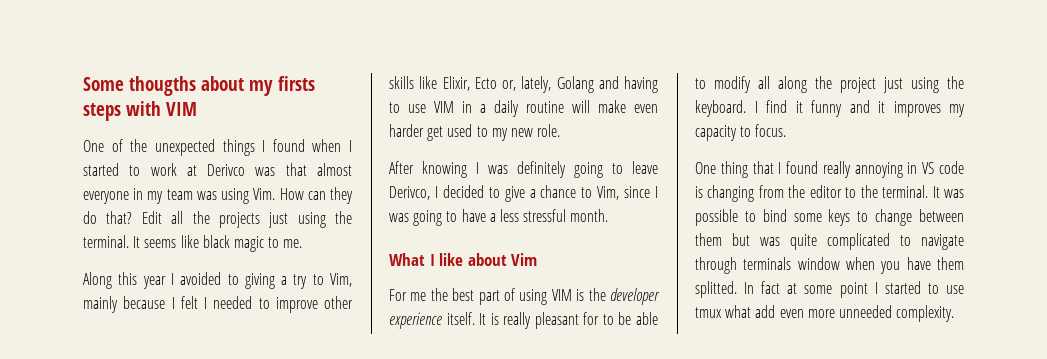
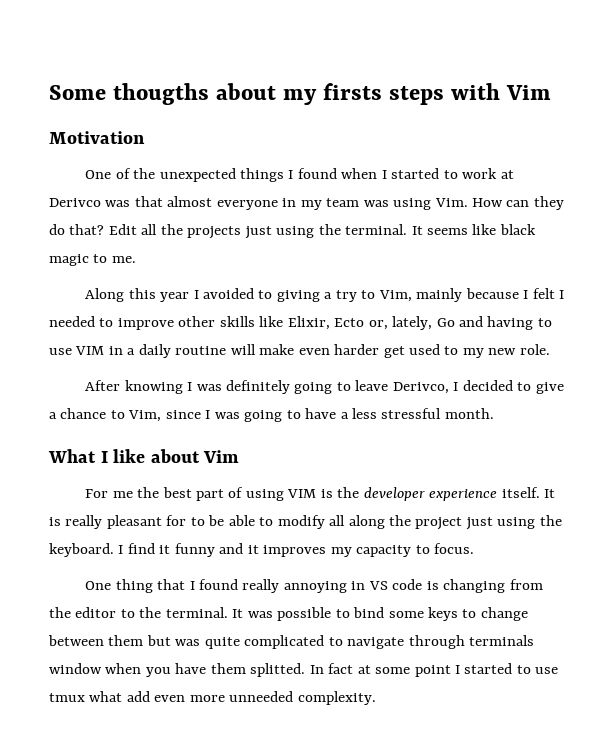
[166,102,198,116] VIM -> [506,85,552,100] [49,131,145,144] Vim // Motivation
[556,76,594,93] Golang -> [436,318,455,327] Go

